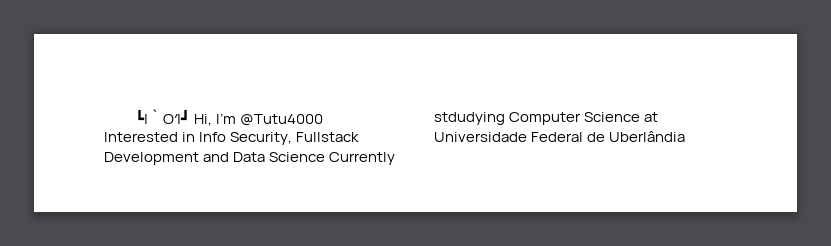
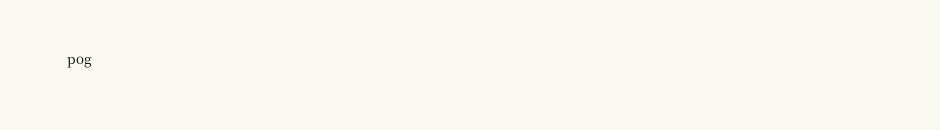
[134,109,323,126] [104,132,360,145] [104,152,396,165] [434,112,659,125] [434,131,686,142] ┗|｀O′|┛ Hi, I’m @Tutu4000 Interested in Info Security, Fullstack Development and Data Science Currently stdudying Computer Science at Universidade Federal de Uberlândia -> [67,56,92,68] pog

